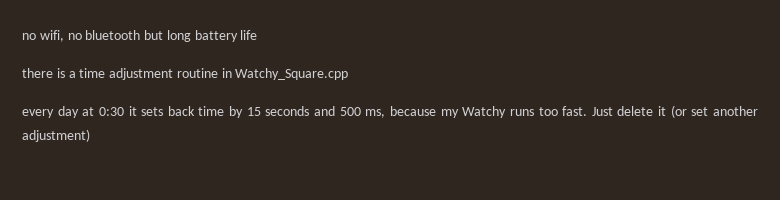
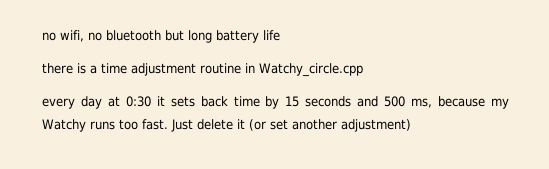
[235,68,349,80] Watchy_Square.cpp -> [259,63,363,77] Watchy_circle.cpp

